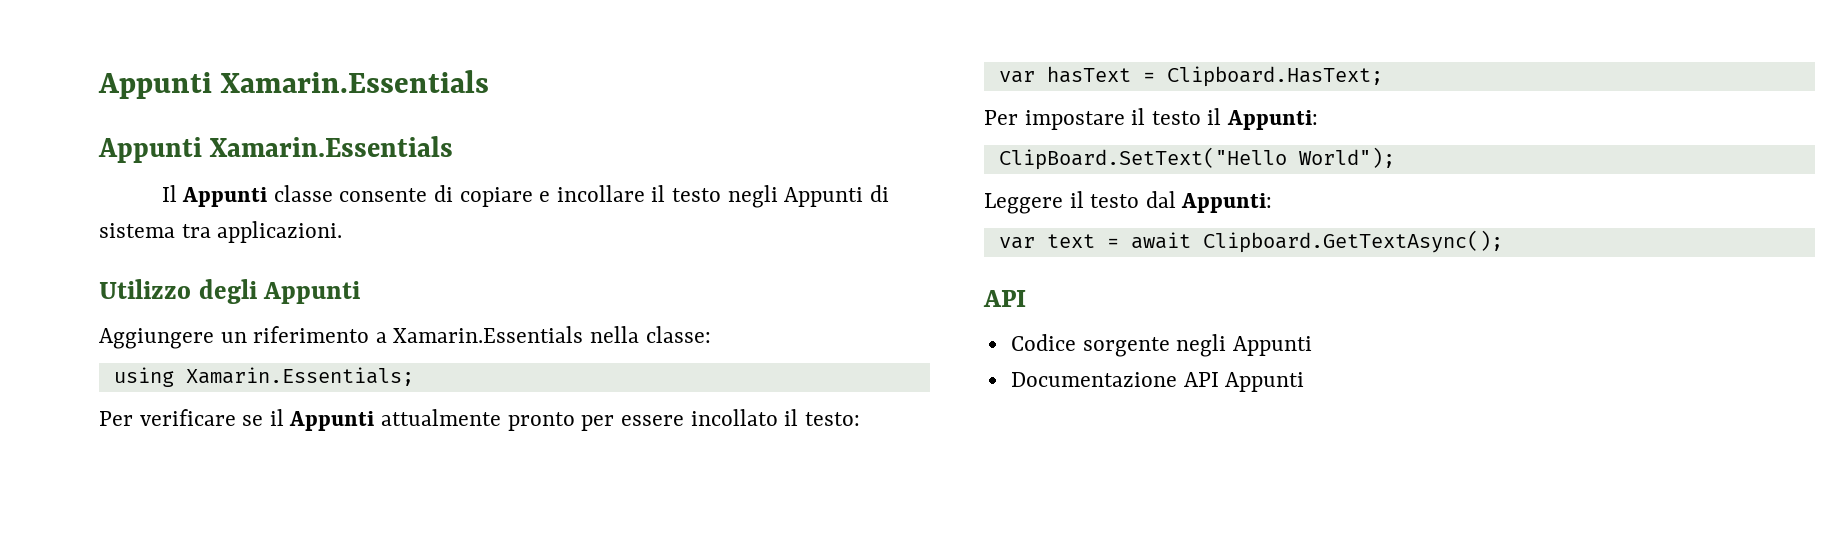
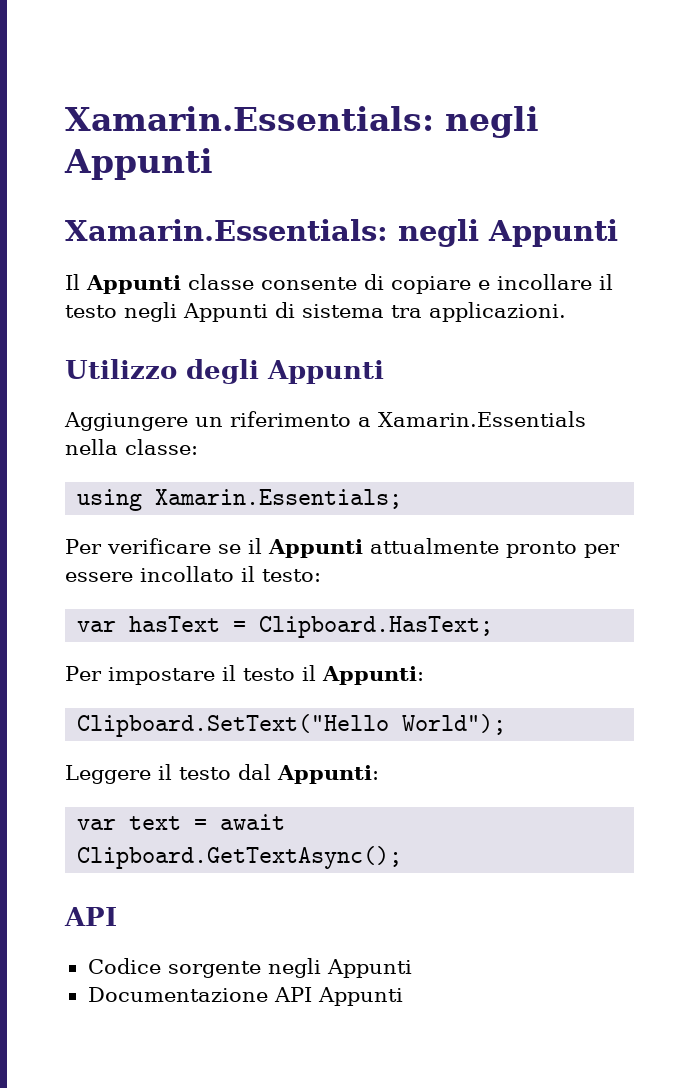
[98,70,490,99] [98,136,454,163] Appunti Xamarin.Essentials // Appunti Xamarin.Essentials -> [65,106,539,138] [64,148,213,180] [65,219,618,247] Xamarin.Essentials: negli Appunti // Xamarin.Essentials: negli Appunti
[998,147,1287,170] ClipBoard.SetText("Hello -> [77,714,390,737] Clipboard.SetText("Hello

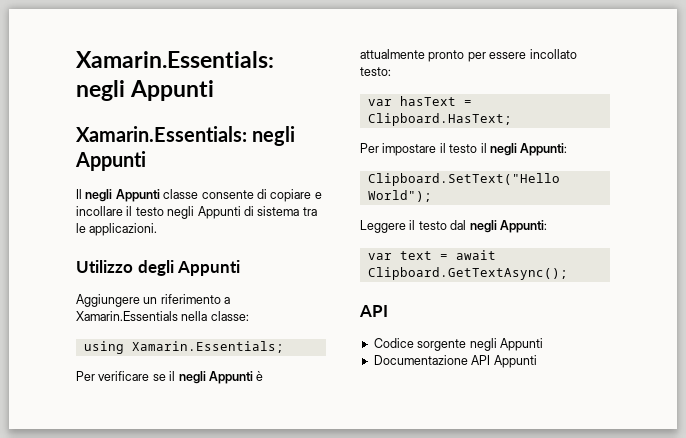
(80, 282) none -> [85,189,113,202] negli
(422, 311) none -> [76,223,86,233] le
[267,539,363,558] Appunti -> [178,371,264,384] negli Appunti è
[241,566,255,582] il -> (577, 54) none
(316, 673) none -> [489,143,517,156] negli
(271, 772) none -> [469,220,497,233] negli

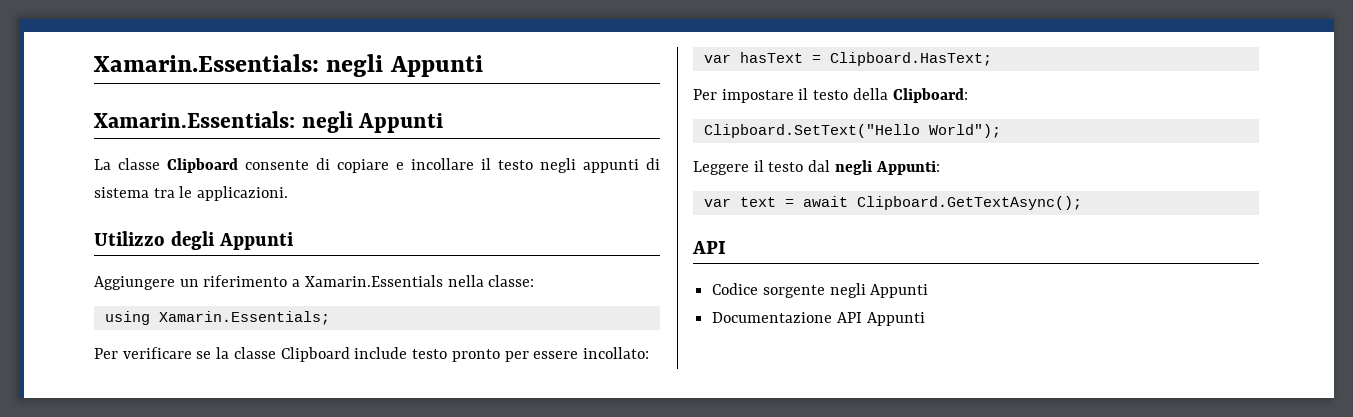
[76,189,199,202] Il negli Appunti classe -> [94,158,238,173] La classe Clipboard
[197,206,241,219] Appunti -> [583,159,639,173] appunti
[169,371,264,384] [360,49,425,59] il negli Appunti è attualmente -> [216,347,448,362] la classe Clipboard include testo
[529,49,577,59] [360,67,391,76] incollato testo: -> [582,347,649,359] incollato:
[480,143,568,156] il negli Appunti: -> [852,88,968,103] della Clipboard:

